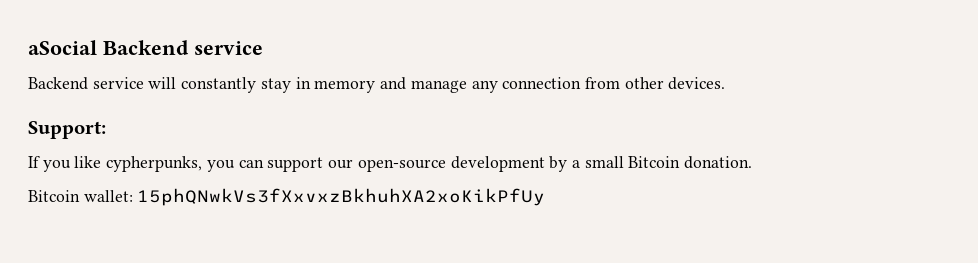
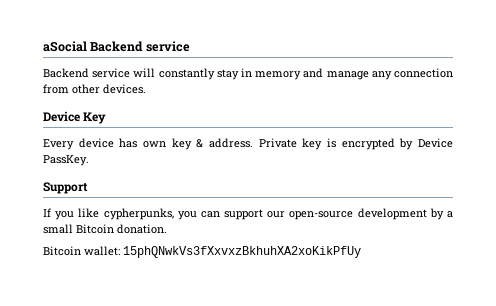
[28,121,106,139] Support: -> [43,111,107,124] [43,138,454,150] [43,155,89,166] [43,182,88,194] Device Key // Every device has own key & address. Private key is encrypted by Device PassKey. // Support

